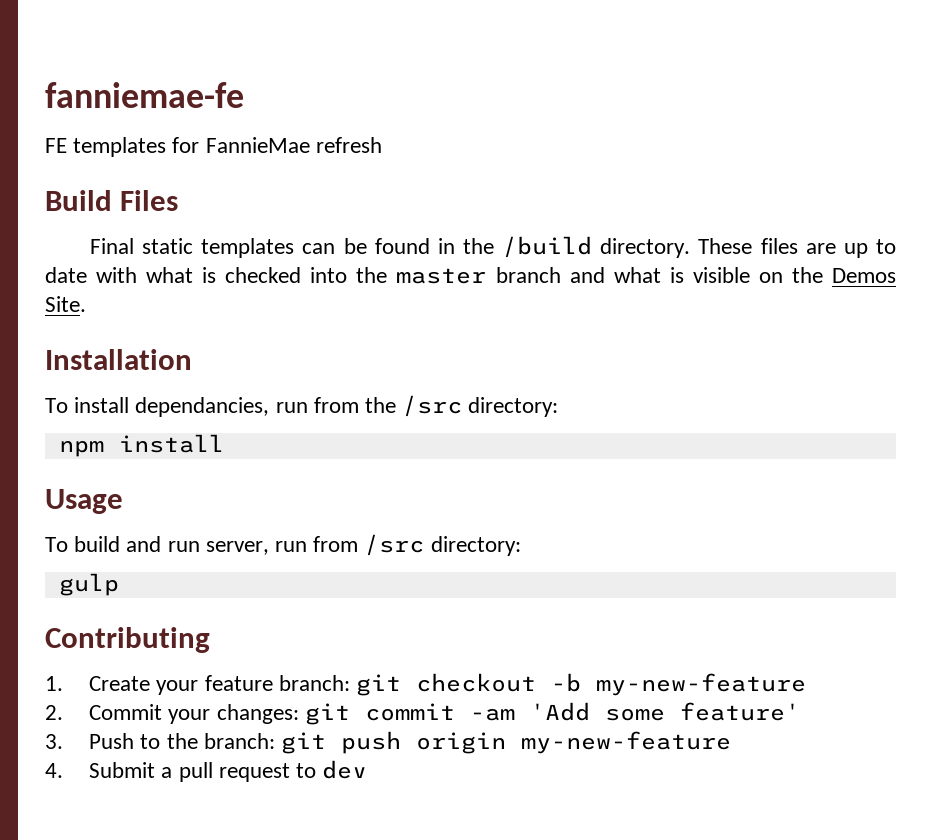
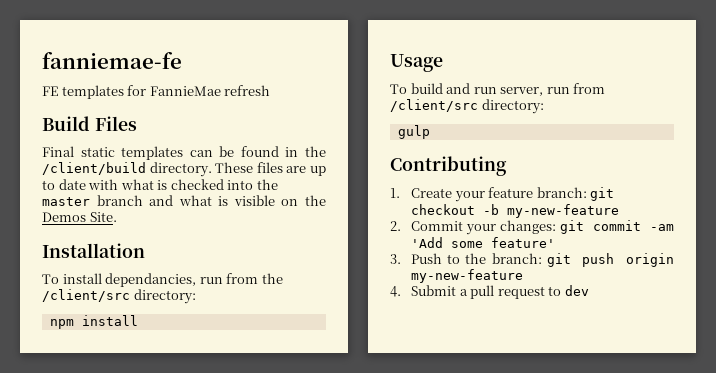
[502,236,593,258] /build -> [42,162,146,175] /client/build
[402,395,463,417] /src -> [42,289,130,302] /client/src
[364,534,425,556] /src -> [390,99,478,112] /client/src

